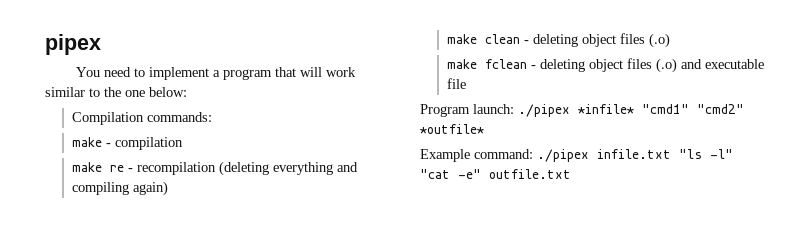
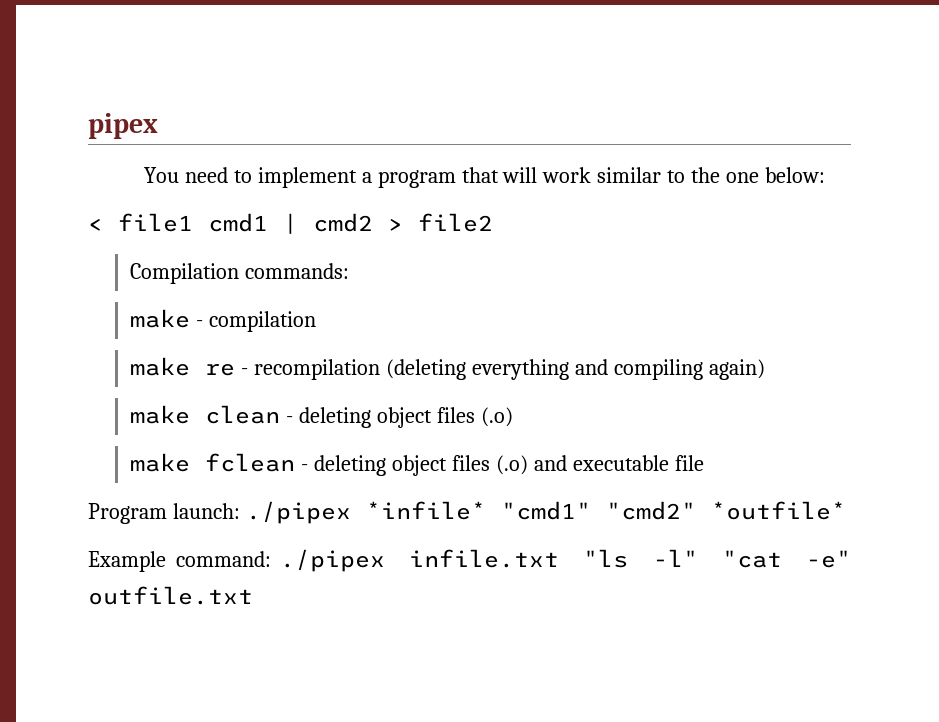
(187, 92) none -> [88,213,493,234] // < file1 cmd1 | cmd2 > file2

